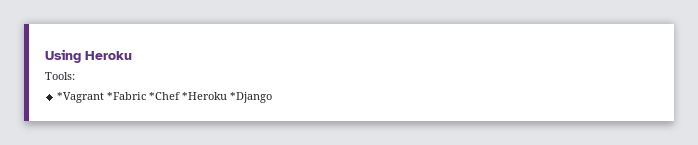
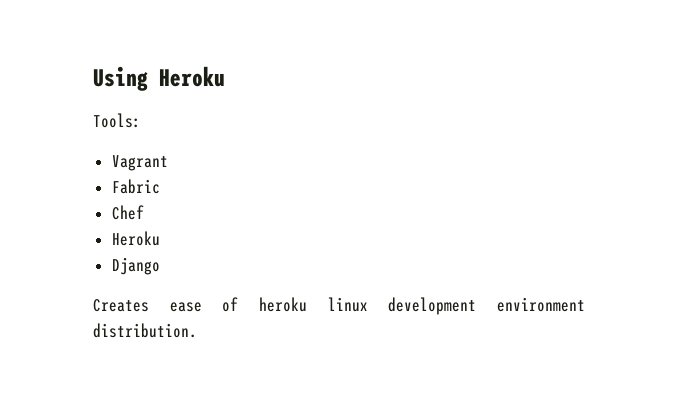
[57,92,273,103] *Vagrant *Fabric *Chef *Heroku *Django -> [111,155,168,171] [111,179,160,194] [111,205,144,220] [111,231,160,246] [111,257,160,275] [93,297,585,315] [93,323,197,338] Vagrant // Fabric // Chef // Heroku // Django // Creates ease of heroku linux development environment distribution.

